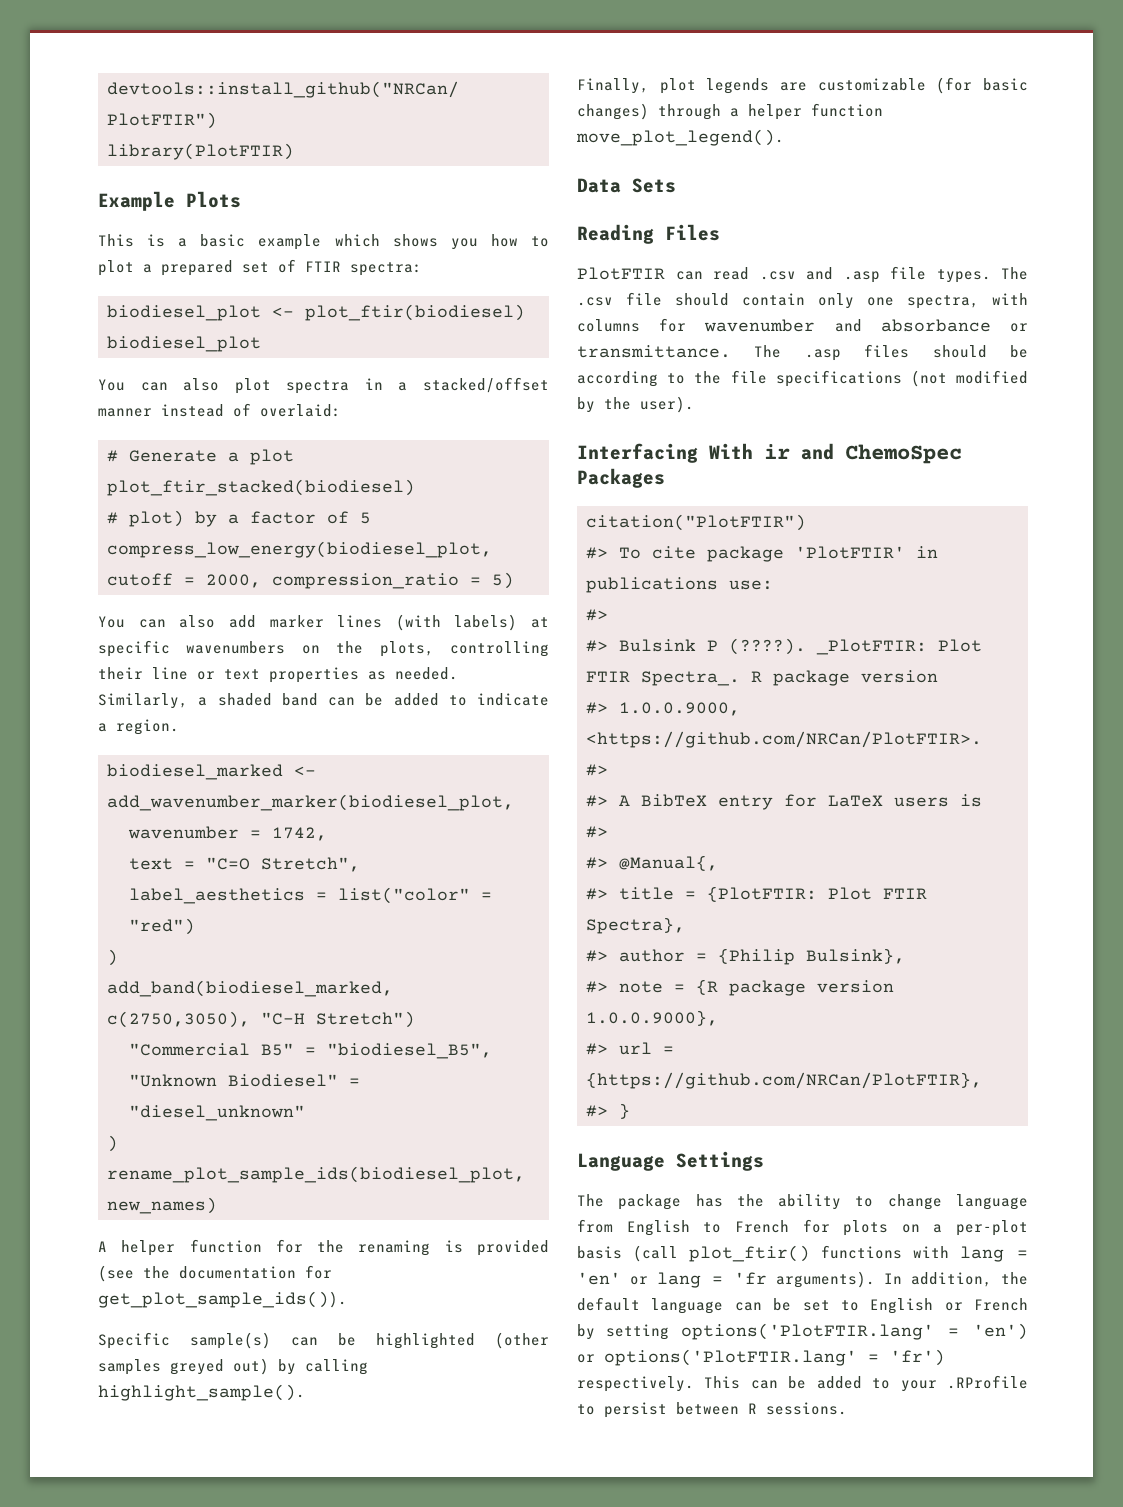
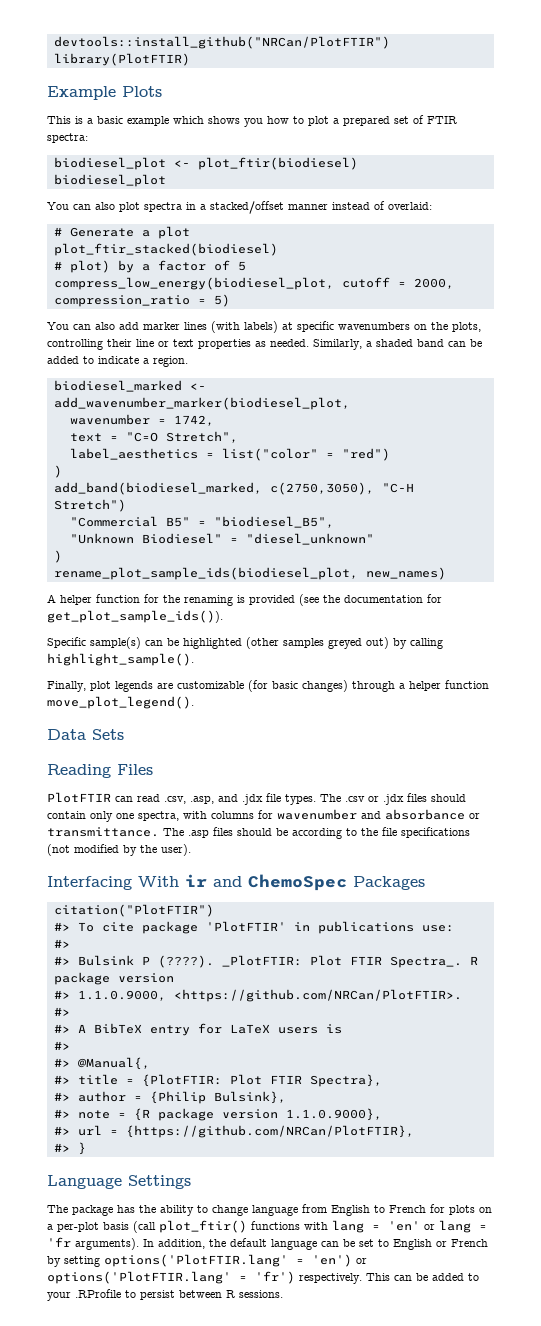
[759,267,880,283] .csv and .asp -> [164,794,263,805] .csv, .asp, and .jdx
[626,292,662,306] file -> [368,793,427,805] or .jdx files
[619,702,740,716] 1.0.0.9000, -> [77,990,166,1001] 1.1.0.9000,
[586,1010,718,1026] 1.0.0.9000}, -> [285,1108,382,1121] 1.1.0.9000},

